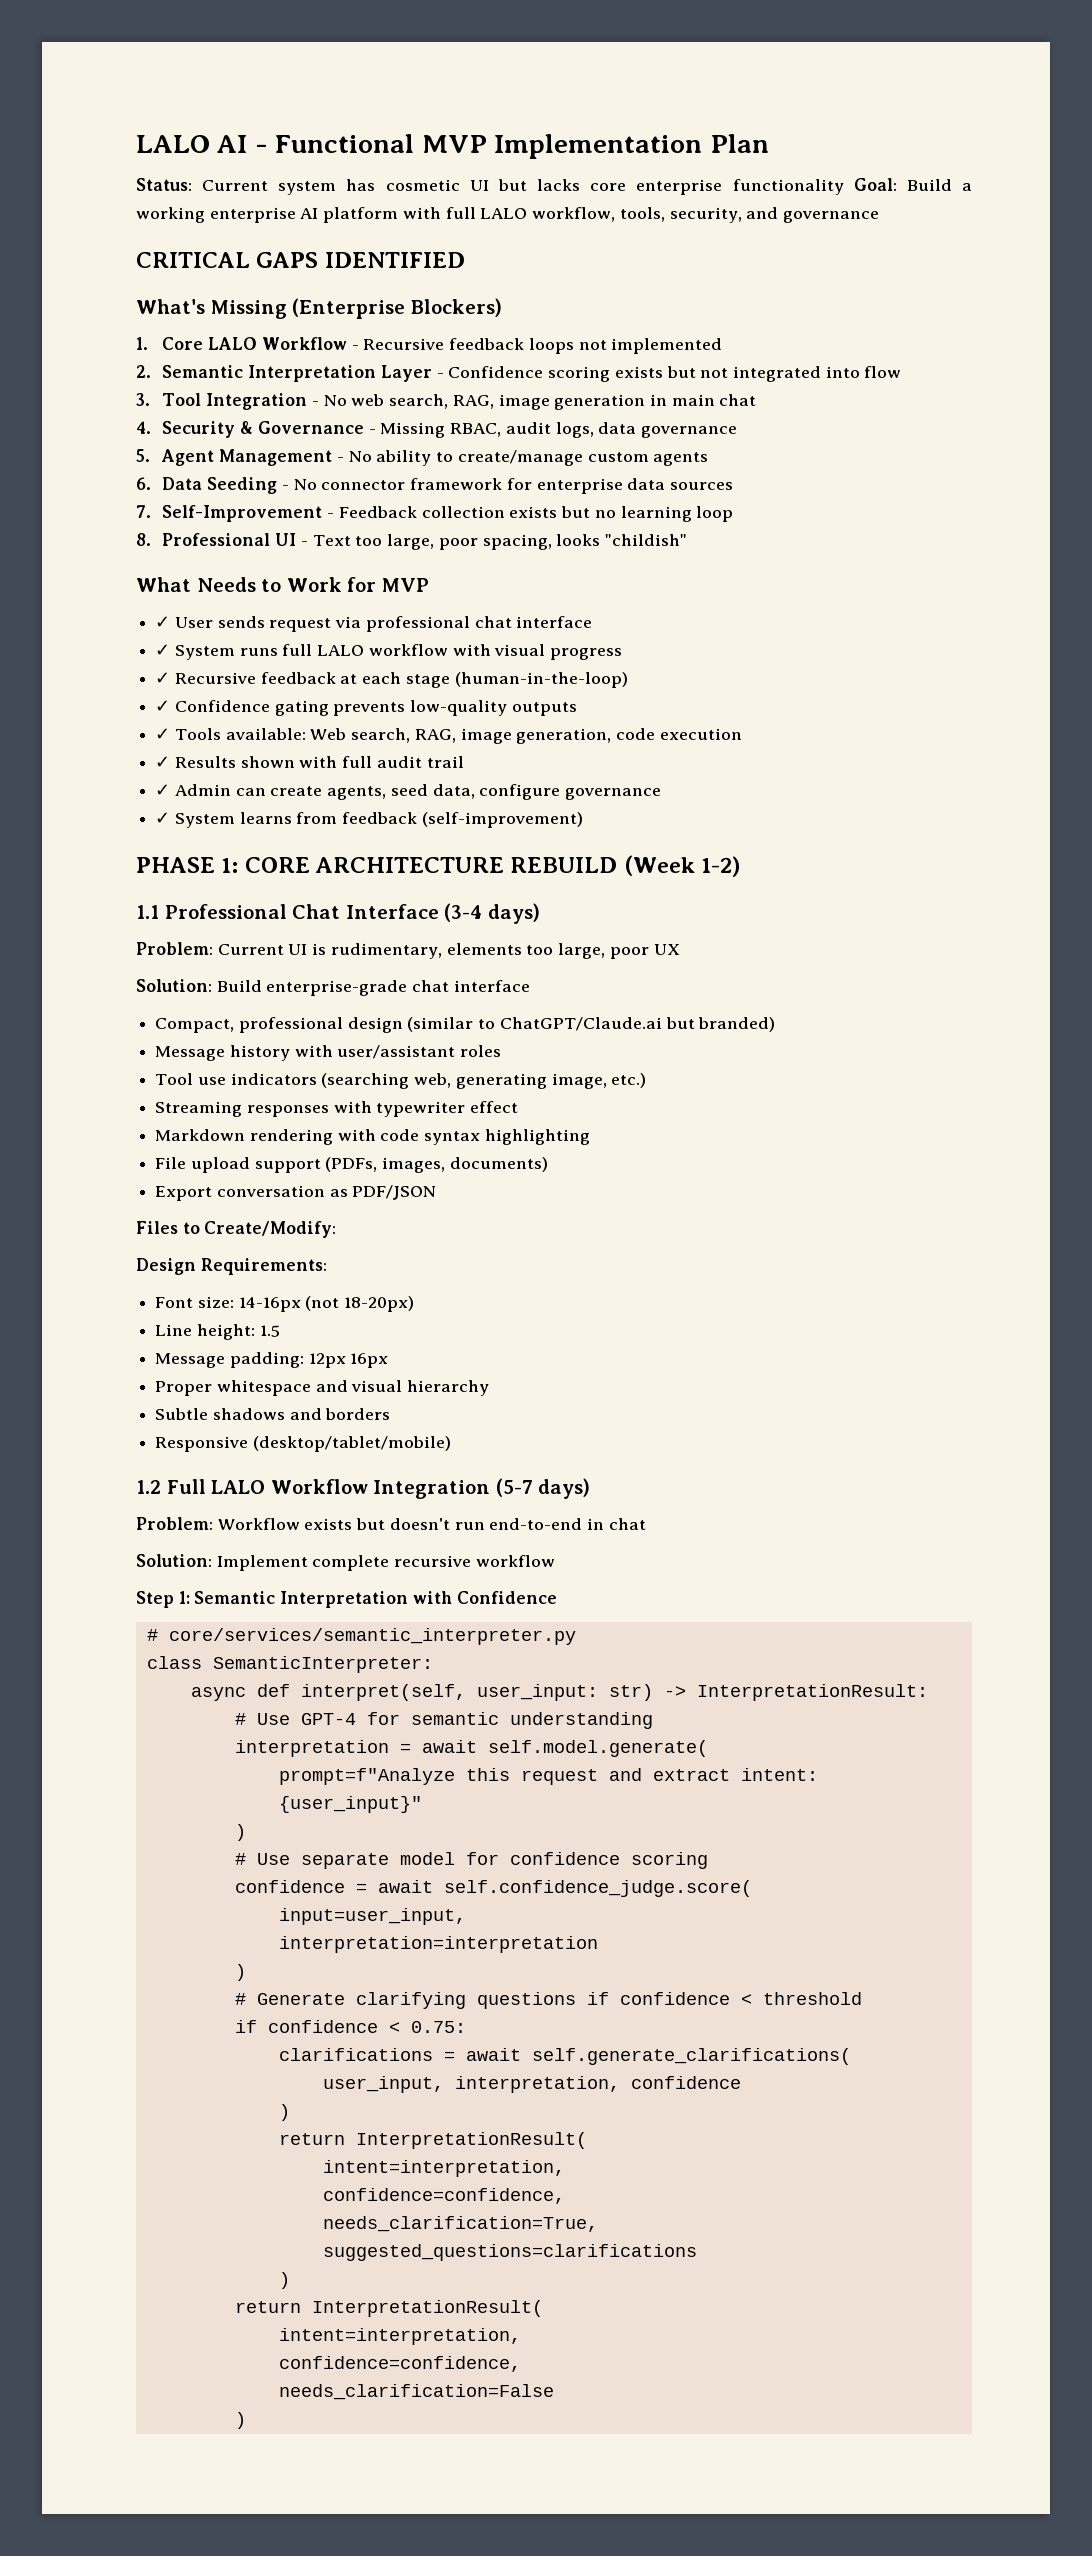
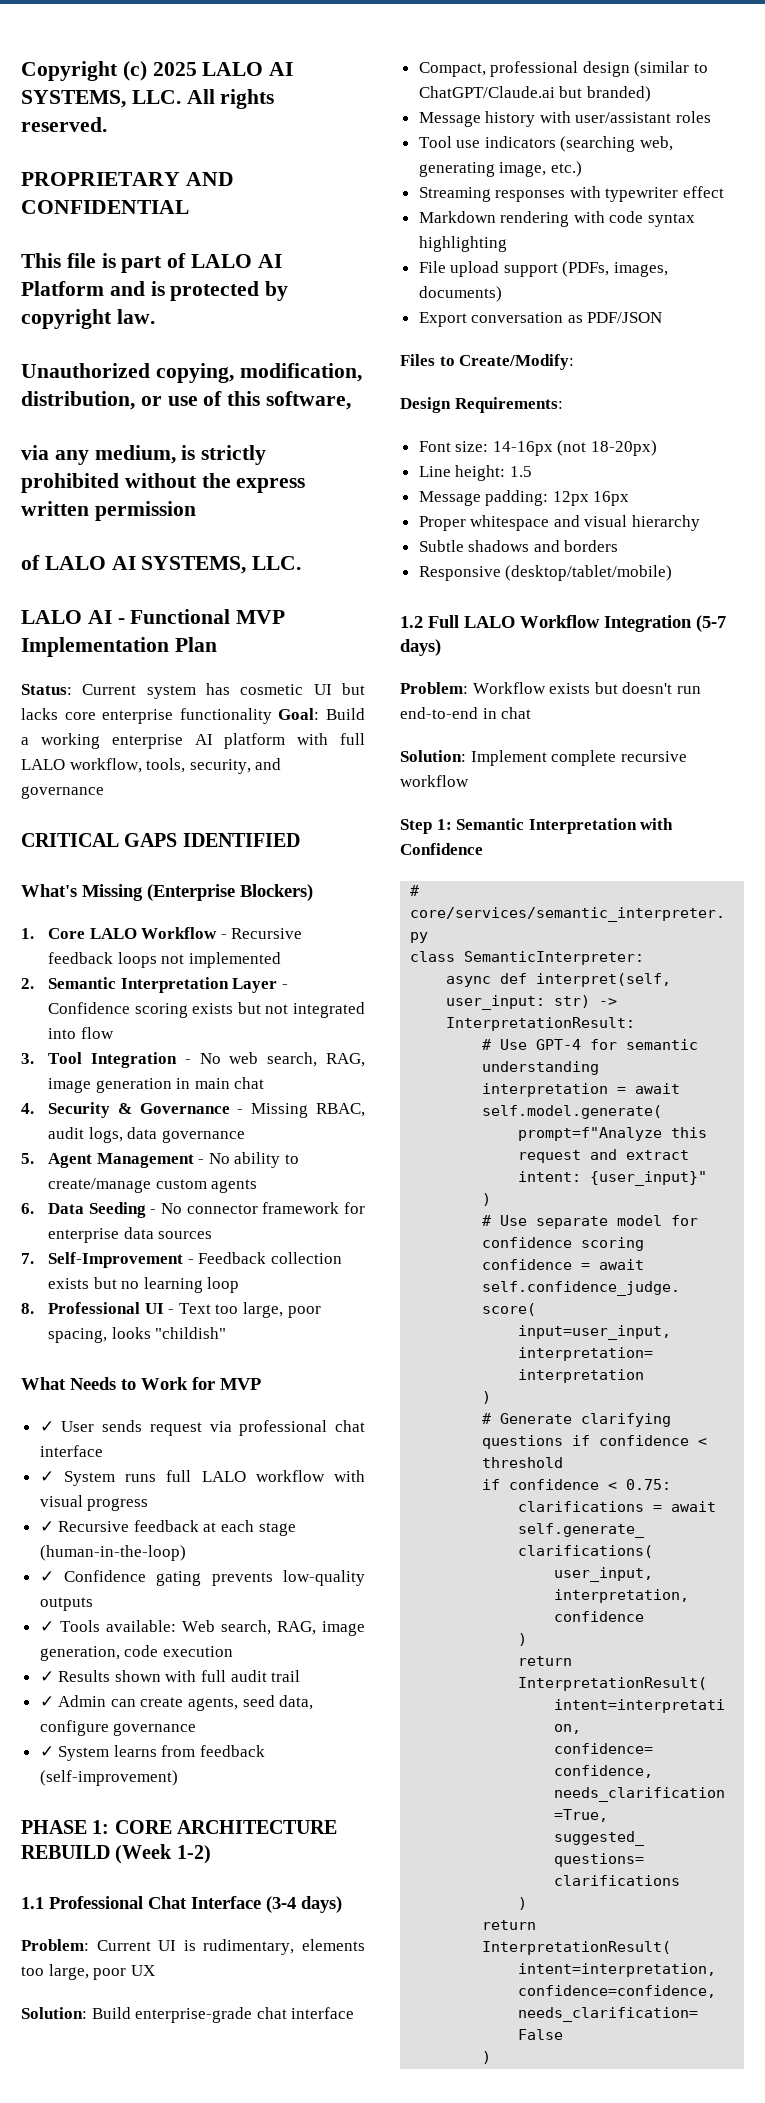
(136, 144) none -> [21,61,294,81] [21,89,275,109] [21,117,107,132] [21,172,234,186] [21,200,189,214] [21,253,282,273] [21,281,289,301] [21,309,155,329] [21,363,362,383] [21,391,352,410] [21,445,267,465] [21,473,306,493] [21,501,196,521] [21,555,302,574] Copyright (c) 2025 LALO AI SYSTEMS, LLC. All rights reserved. // PROPRIETARY AND CONFIDENTIAL // This file is part of LALO AI Platform and is protected by copyright law. // Unauthorized copying, modification, distribution, or use of this software, // via any medium, is strictly prohibited without the express written permission // of LALO AI SYSTEMS, LLC. //

